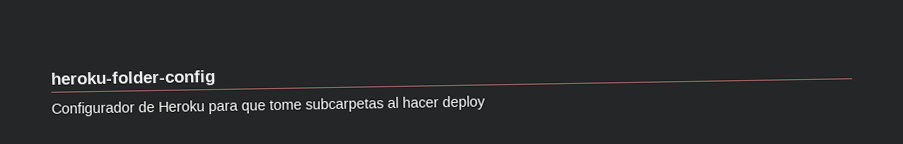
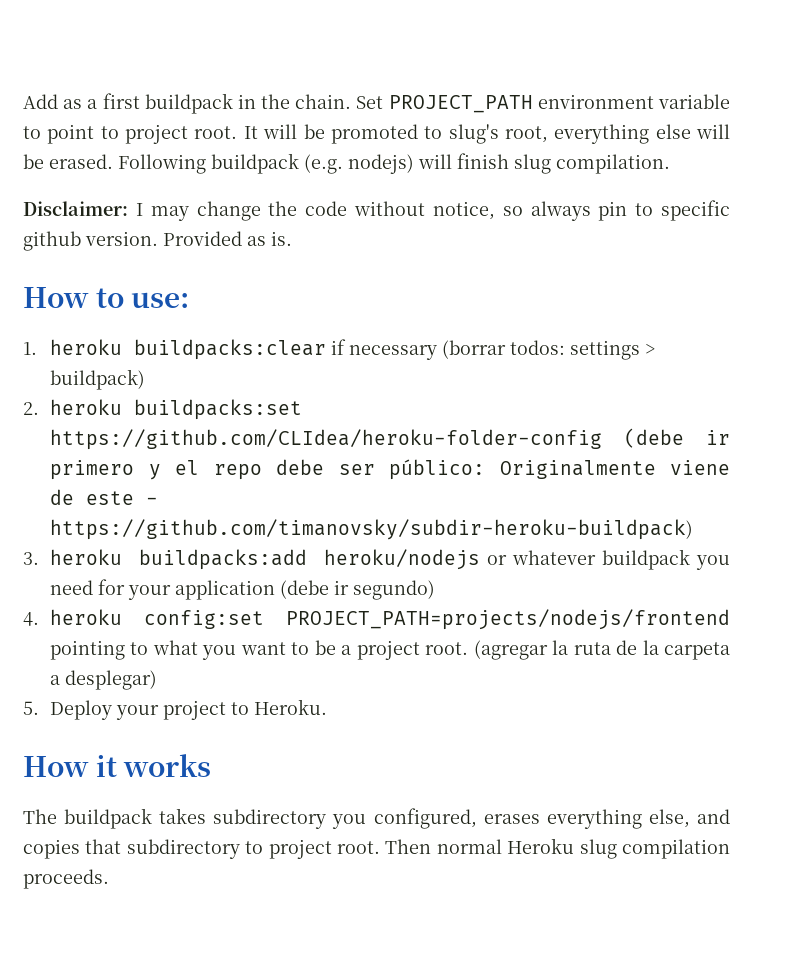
[50,70,216,88] [51,95,486,117] heroku-folder-config // Configurador de Heroku para que tome subcarpetas al hacer deploy -> [23,93,730,114] [23,124,730,144] [23,153,670,174] [23,200,731,221] [23,231,292,251] [23,287,190,308] [23,339,656,360] [50,369,146,390] [23,399,303,420] [50,428,730,450] [50,459,730,480] [50,489,159,505] [50,519,694,540] [23,549,730,570] [50,579,436,600] [23,609,730,630] [50,640,730,660] [50,670,158,690] [23,699,328,720] [23,754,212,777] [23,808,730,829] [23,838,730,859] [23,869,109,889] Add as a first buildpack in the chain. Set PROJECT_PATH environment variable to point to project root. It will be promoted to slug's root, everything else will be erased. Following buildpack (e.g. nodejs) will finish slug compilation. // Disclaimer: I may change the code without notice, so always pin to specific github version. Provided as is. // How to use: // 1. heroku buildpacks:clear if necessary (borrar todos: settings > buildpack) // 2. heroku buildpacks:set https://github.com/CLIdea/heroku-folder-config (debe ir primero y el repo debe ser público: Originalmente viene de este - https://github.com/timanovsky/subdir-heroku-buildpack) // 3. heroku buildpacks:add heroku/nodejs or whatever buildpack you need for your application (debe ir segundo) // 4. heroku config:set PROJECT_PATH=projects/nodejs/frontend pointing to what you want to be a project root. (agregar la ruta de la carpeta a desplegar) // 5. Deploy your project to Heroku. // How it works // The buildpack takes subdirectory you configured, erases everything else, and copies that subdirectory to project root. Then normal Heroku slug compilation proceeds.

